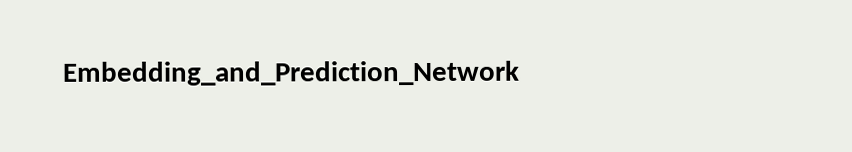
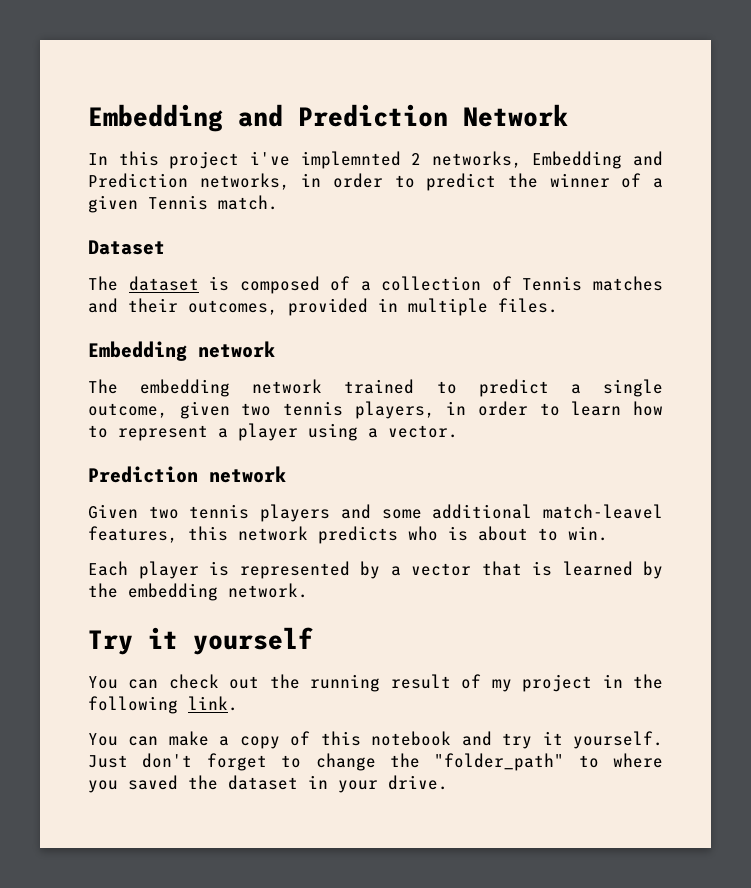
[62,60,520,86] Embedding_and_Prediction_Network -> [88,104,568,132] [88,151,663,169] [88,173,663,191] [88,195,278,213] [88,240,165,255] [88,276,663,294] [88,298,558,316] [88,341,275,361] [88,379,664,397] [88,401,664,419] [88,423,458,441] [88,466,286,483] [88,504,663,522] [88,526,608,544] [88,561,663,579] [88,583,308,601] [88,627,313,655] [88,674,663,692] [88,696,238,714] [88,731,663,749] [88,753,663,771] [88,775,448,793] Embedding and Prediction Network // In this project i've implemnted 2 networks, Embedding and Prediction networks, in order to predict the winner of a given Tennis match. // Dataset // The dataset is composed of a collection of Tennis matches and their outcomes, provided in multiple files. // Embedding network // The embedding network trained to predict a single outcome, given two tennis players, in order to learn how to represent a player using a vector. // Prediction network // Given two tennis players and some additional match-leavel features, this network predicts who is about to win. // Each player is represented by a vector that is learned by the embedding network. // Try it yourself // You can check out the running result of my project in the following link. // You can make a copy of this notebook and try it yourself. Just don't forget to change the "folder_path" to where you saved the dataset in your drive.

